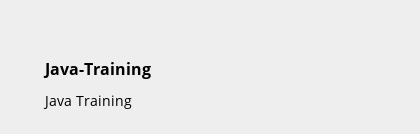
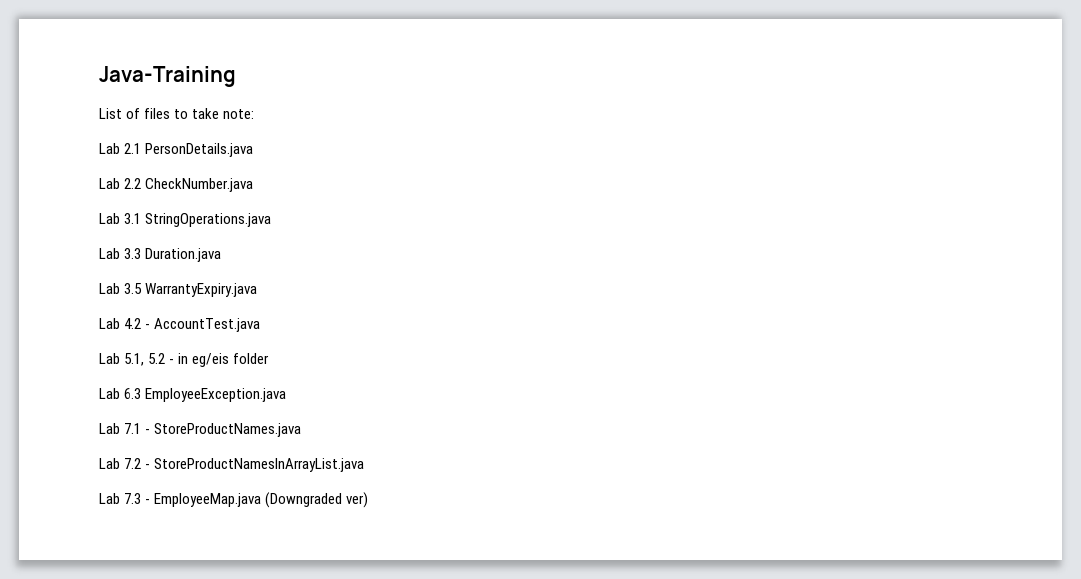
[43,95,132,109] Java Training -> [99,108,255,119] [99,143,254,157] [99,178,254,192] [99,213,272,227] [99,248,222,262] [99,283,258,297] [99,318,261,332] [99,353,270,367] [99,388,287,402] [99,423,302,437] [99,458,365,472] [99,492,369,508] List of files to take note: // Lab 2.1 PersonDetails.java // Lab 2.2 CheckNumber.java // Lab 3.1 StringOperations.java // Lab 3.3 Duration.java // Lab 3.5 WarrantyExpiry.java // Lab 4.2 - AccountTest.java // Lab 5.1, 5.2 - in eg/eis folder // Lab 6.3 EmployeeException.java // Lab 7.1 - StoreProductNames.java // Lab 7.2 - StoreProductNamesInArrayList.java // Lab 7.3 - EmployeeMap.java (Downgraded ver)

